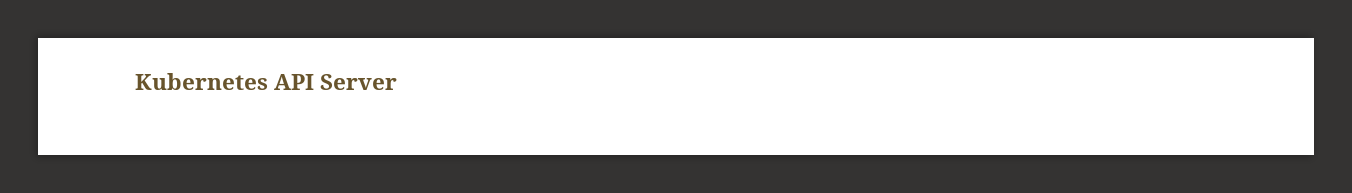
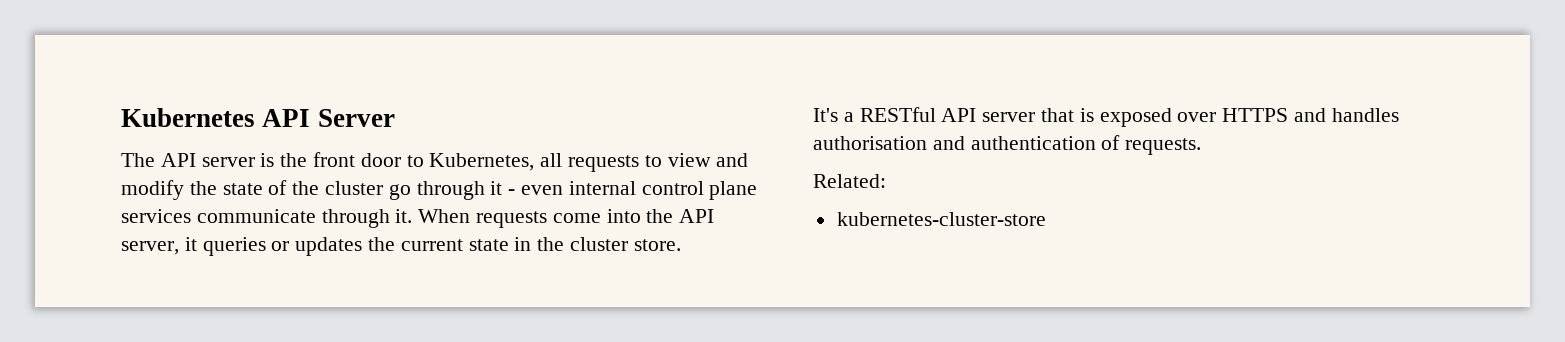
(398, 82) none -> [121,152,749,172] [121,180,758,200] [121,209,715,228] [121,237,681,256] [813,107,1399,127] [813,135,1202,155] [813,174,886,188] [836,212,1046,226] // The API server is the front door to Kubernetes, all requests to view and modify the state of the cluster go through it - even internal control plane services communicate through it. When requests come into the API server, it queries or updates the current state in the cluster store. // It's a RESTful API server that is exposed over HTTPS and handles authorisation and authentication of requests. // Related: // kubernetes-cluster-store

